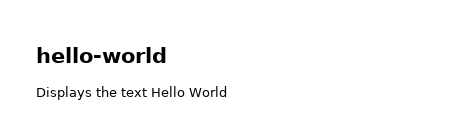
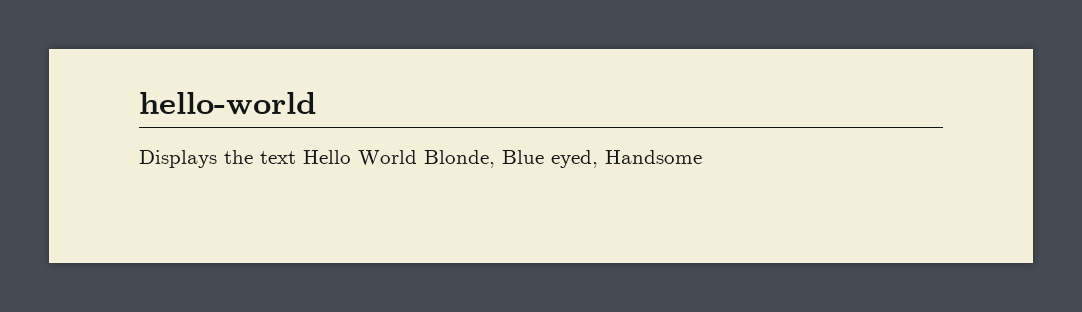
(227, 91) none -> [424,150,702,168] Blonde, Blue eyed, Handsome

